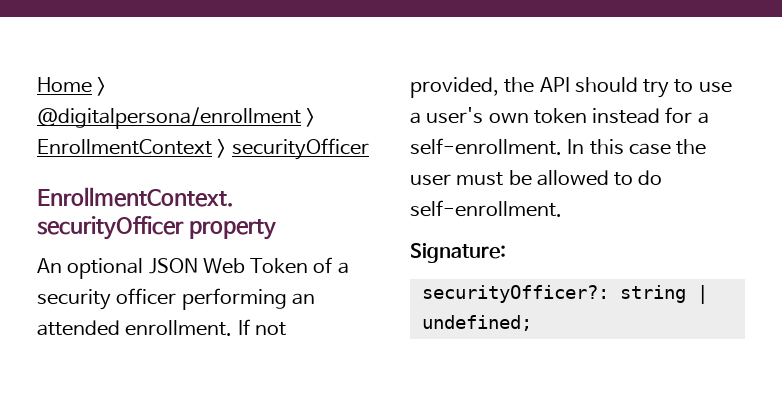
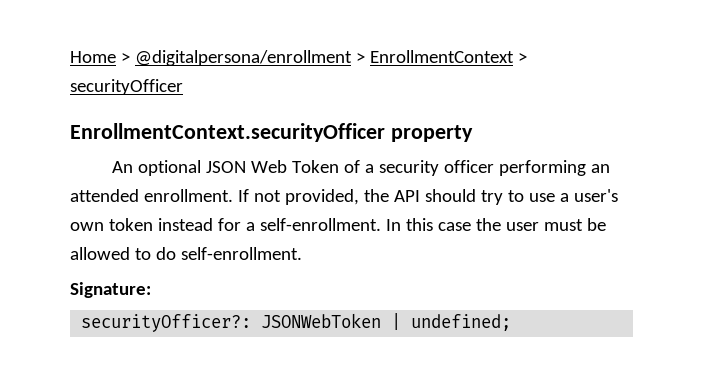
[619,285,686,303] string -> [261,313,382,328] JSONWebToken

